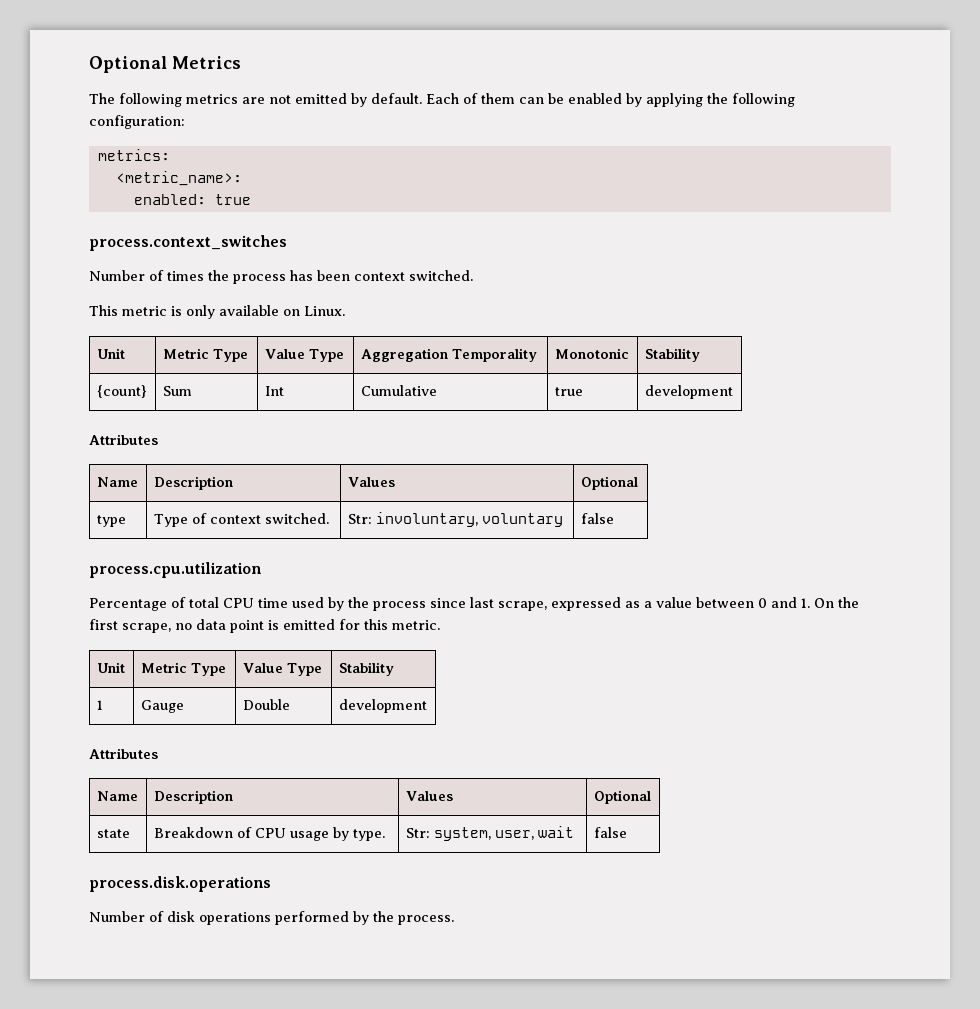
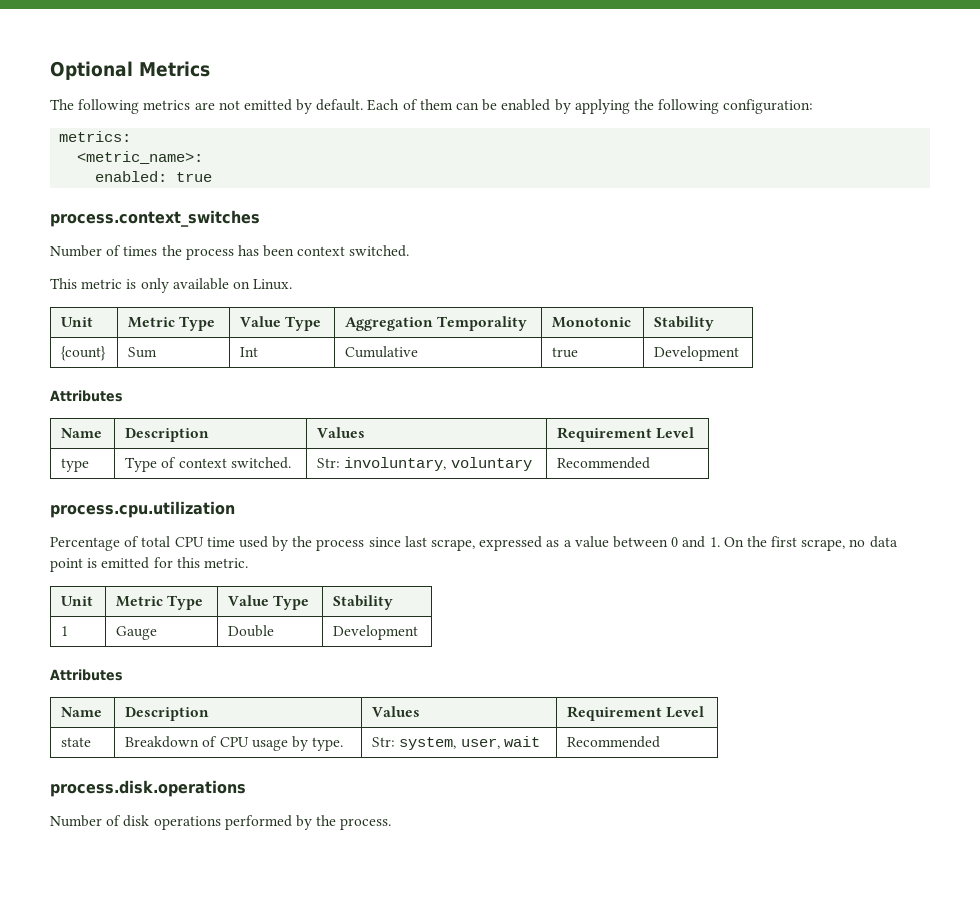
[644,385,733,399] [89,434,158,445] [96,477,138,487] [153,476,233,490] [347,477,395,487] [580,476,638,490] development // Attributes // Name | Description | Values | Optional -> [654,346,740,361] [50,390,123,402] [61,428,103,438] [125,428,210,442] [317,427,366,438] [557,427,695,442] Development // Attributes // Name | Description | Values | Requirement Level
[580,513,614,524] false -> [557,457,651,469] Recommended
[338,699,427,713] [89,748,158,759] [96,791,138,801] [153,790,233,804] [405,791,453,801] [593,790,651,804] development // Attributes // Name | Description | Values | Optional -> [333,625,419,640] [50,669,123,681] [61,707,103,717] [125,707,210,721] [372,706,421,717] [567,706,705,721] Development // Attributes // Name | Description | Values | Requirement Level
[593,827,627,838] false -> [567,736,661,748] Recommended

